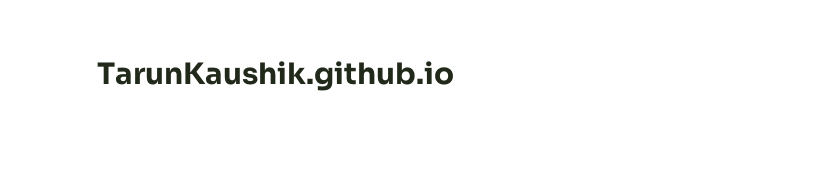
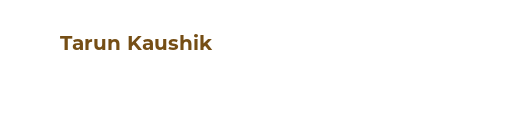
[97,61,454,91] TarunKaushik.github.io -> [60,34,213,50] Tarun Kaushik

